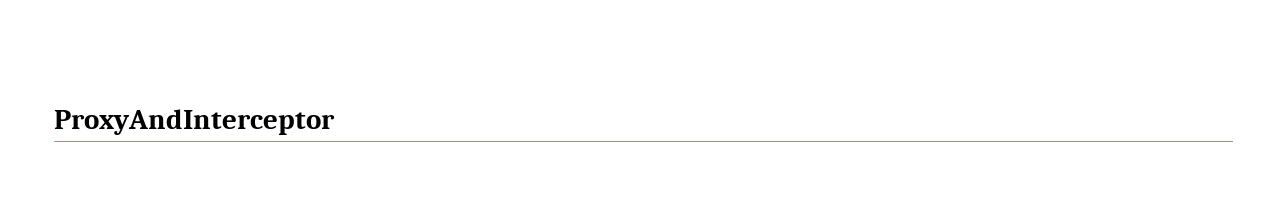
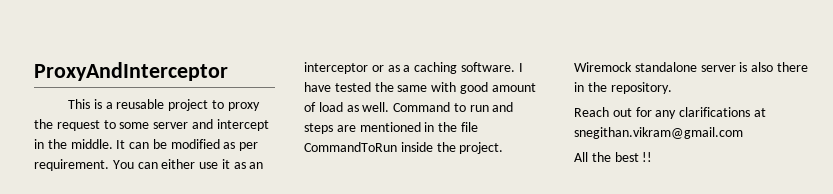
(335, 122) none -> [67,99,260,111] [34,119,269,131] [34,139,259,151] [34,159,264,171] [304,62,523,74] [304,82,536,94] [304,102,514,112] [304,122,478,134] [304,142,504,154] [574,62,808,72] [574,82,672,94] [574,107,766,119] [574,127,743,139] [574,152,653,162] // This is a reusable project to proxy the request to some server and intercept in the middle. It can be modified as per requirement. You can either use it as an interceptor or as a caching software. I have tested the same with good amount of load as well. Command to run and steps are mentioned in the file CommandToRun inside the project. Wiremock standalone server is also there in the repository. // Reach out for any clarifications at snegithan.vikram@gmail.com // All the best !!

